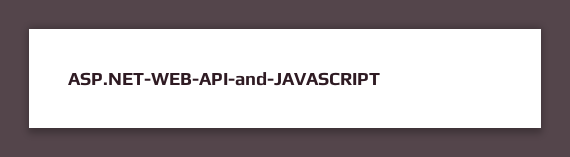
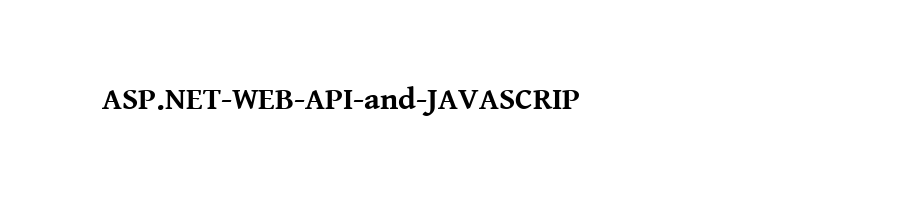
[68,72,380,86] ASP.NET-WEB-API-and-JAVASCRIPT -> [102,86,580,116] ASP.NET-WEB-API-and-JAVASCRIP

